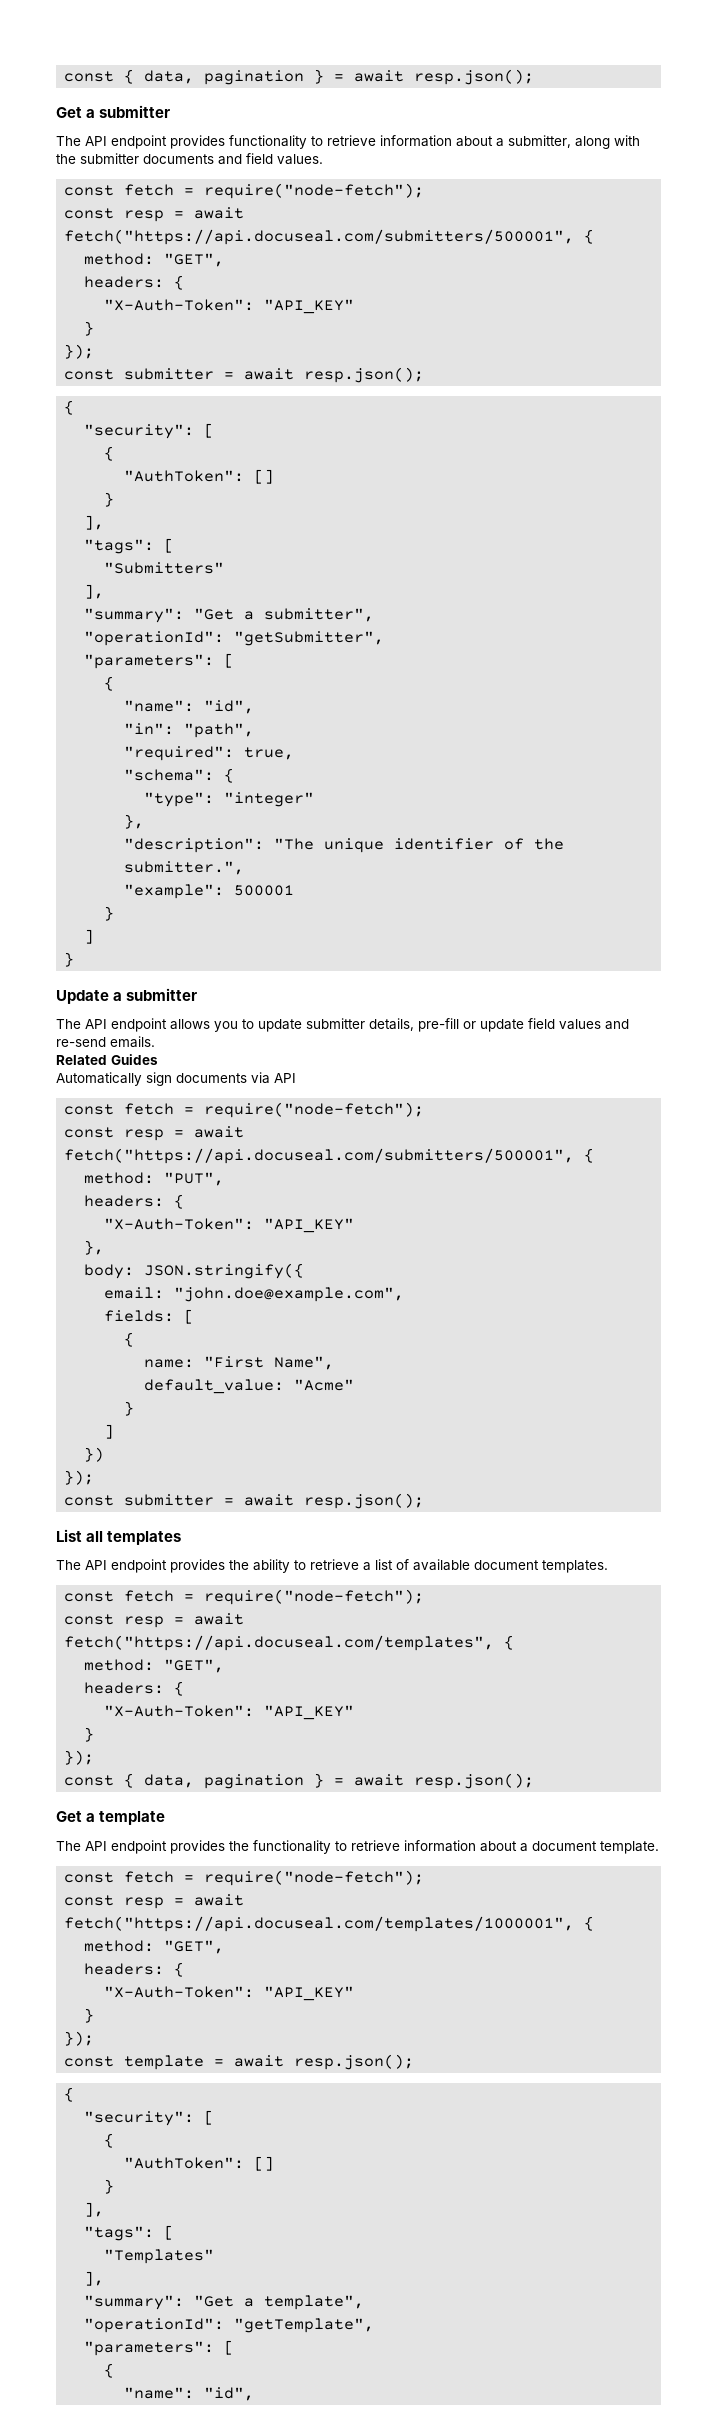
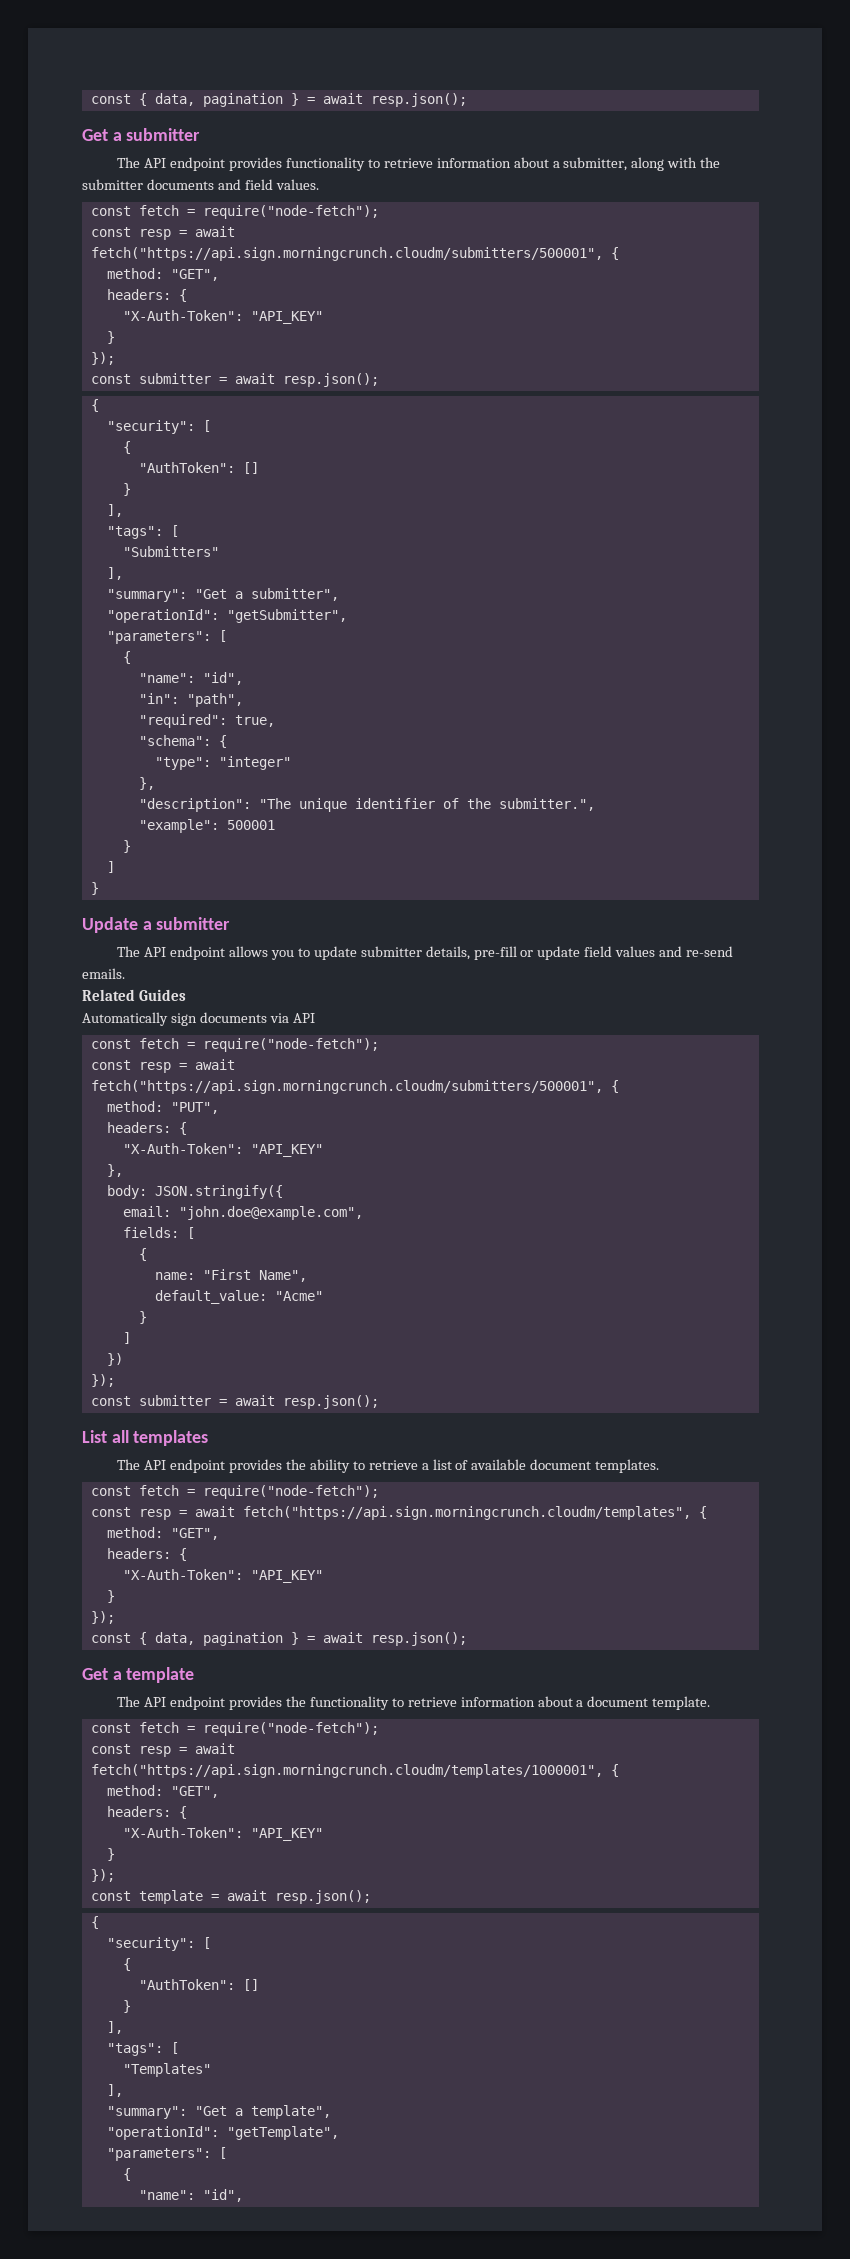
[64,229,575,245] fetch("https://api.docuseal.com/submitters/500001", -> [90,247,603,261] fetch("https://api.sign.morningcrunch.cloudm/submitters/500001",
[64,1148,575,1164] fetch("https://api.docuseal.com/submitters/500001", -> [90,1080,603,1094] fetch("https://api.sign.morningcrunch.cloudm/submitters/500001",
[64,1635,495,1651] fetch("https://api.docuseal.com/templates", -> [242,1506,691,1520] fetch("https://api.sign.morningcrunch.cloudm/templates",
[64,1916,575,1932] fetch("https://api.docuseal.com/templates/1000001", -> [90,1764,603,1778] fetch("https://api.sign.morningcrunch.cloudm/templates/1000001",

